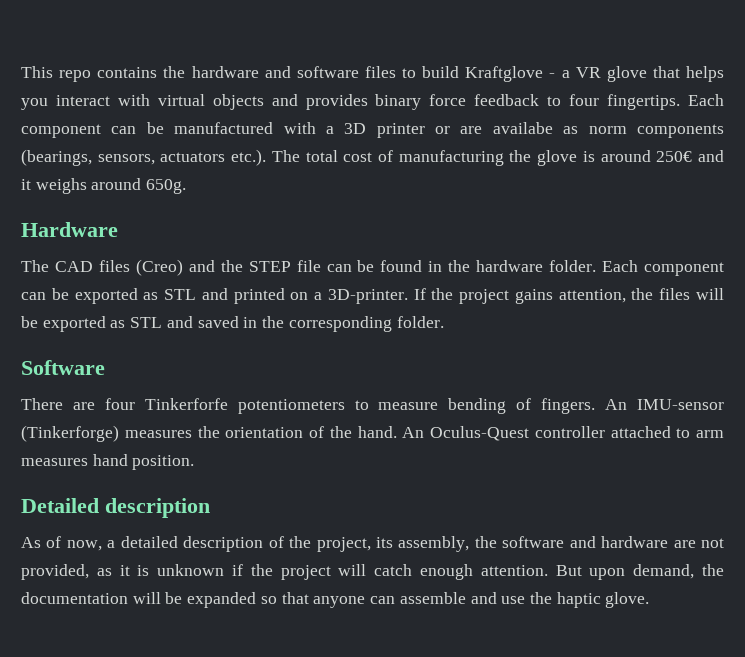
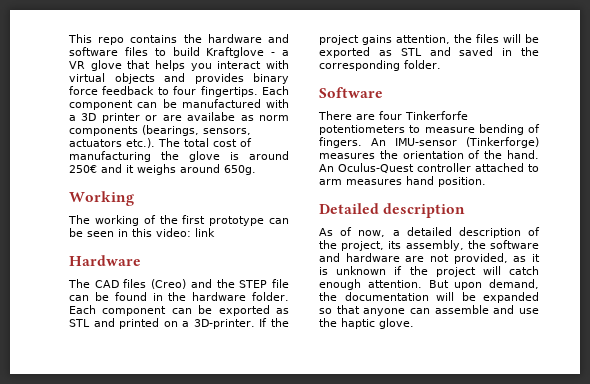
(187, 186) none -> [69,191,134,206] [68,215,289,226] [69,228,215,237] // Working // The working of the first prototype can be seen in this video: link

